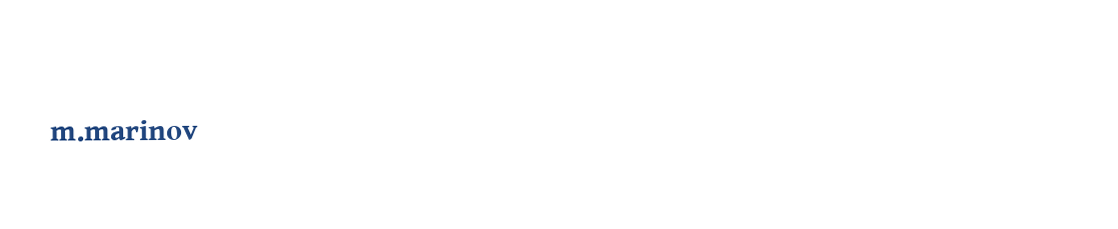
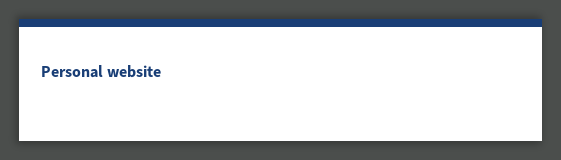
[50,119,199,142] m.marinov -> [41,65,162,78] Personal website

